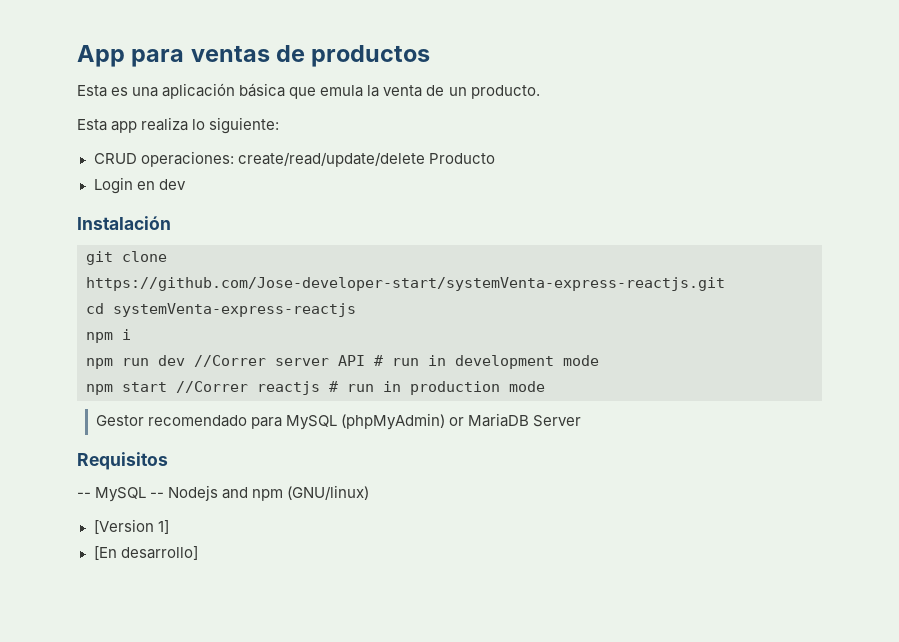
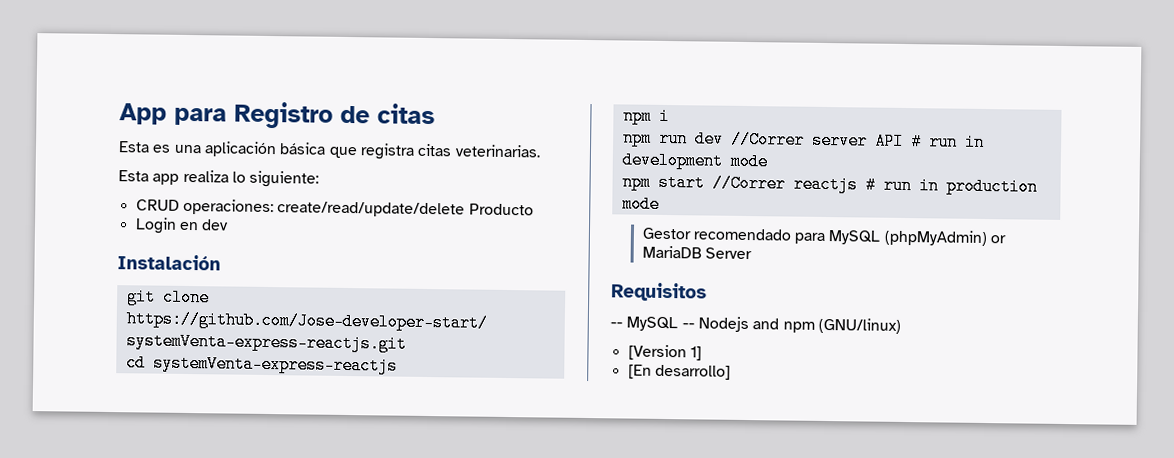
[190,45,431,67] ventas de productos -> [234,101,435,129] Registro de citas
[320,85,540,99] emula la venta de un producto. -> [359,143,541,160] registra citas veterinarias.

